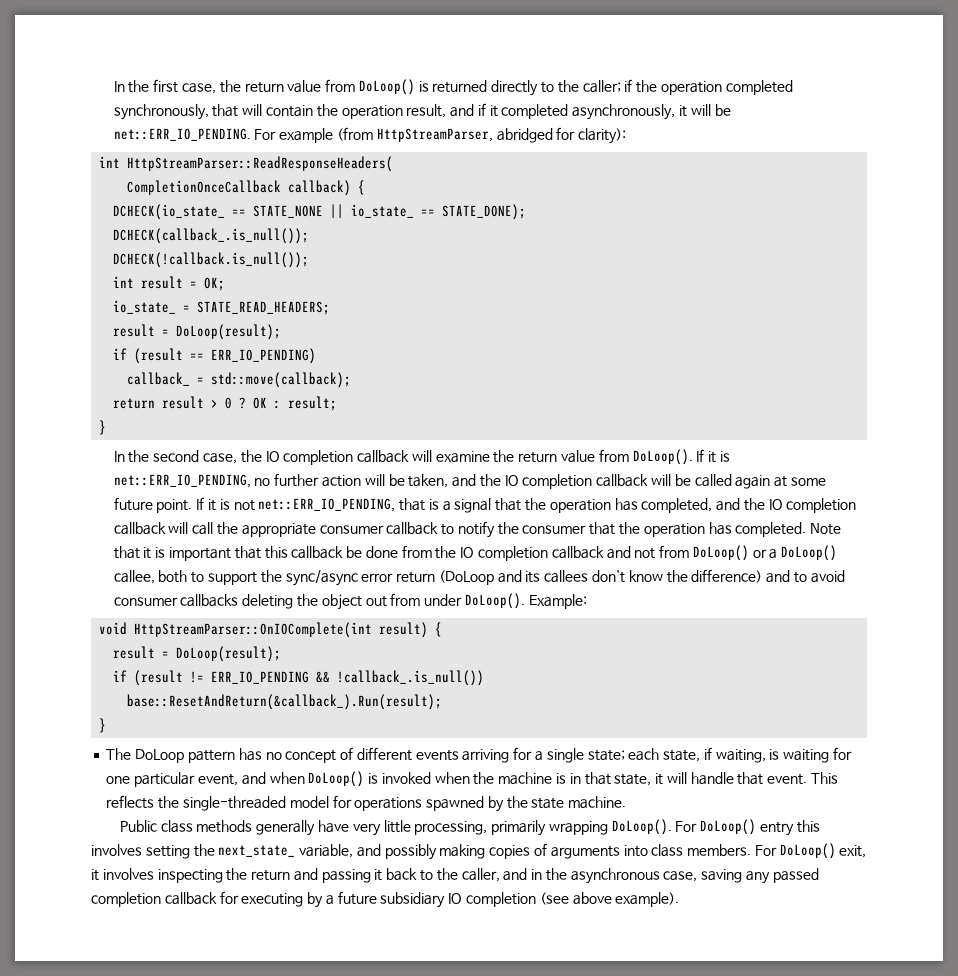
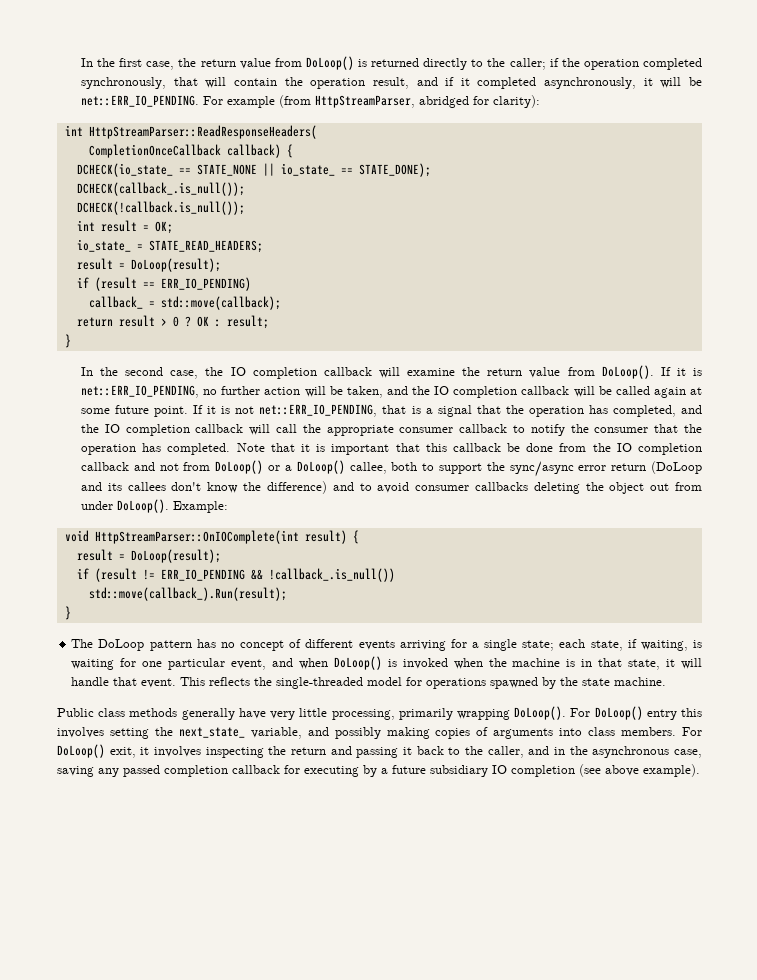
[127,694,443,710] base::ResetAndReturn(&callback_).Run(result); -> [88,587,287,601] std::move(callback_).Run(result);

